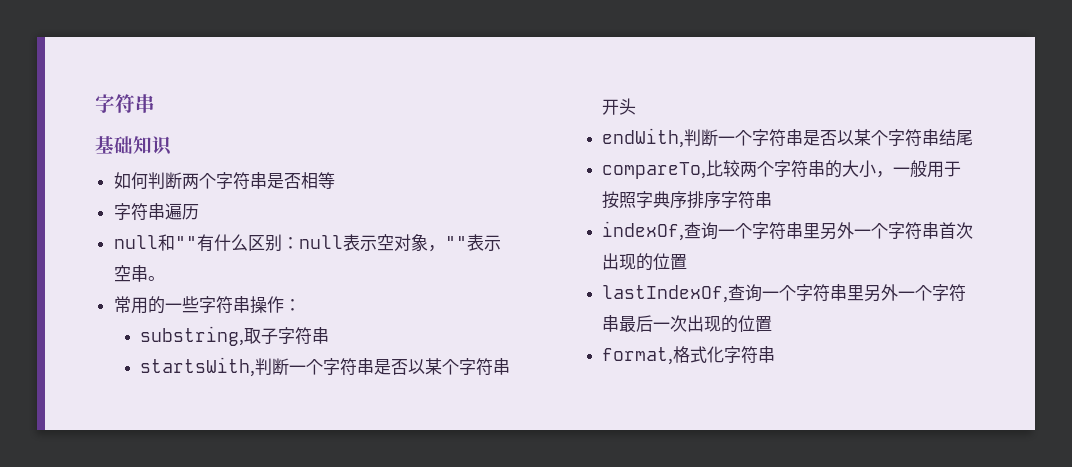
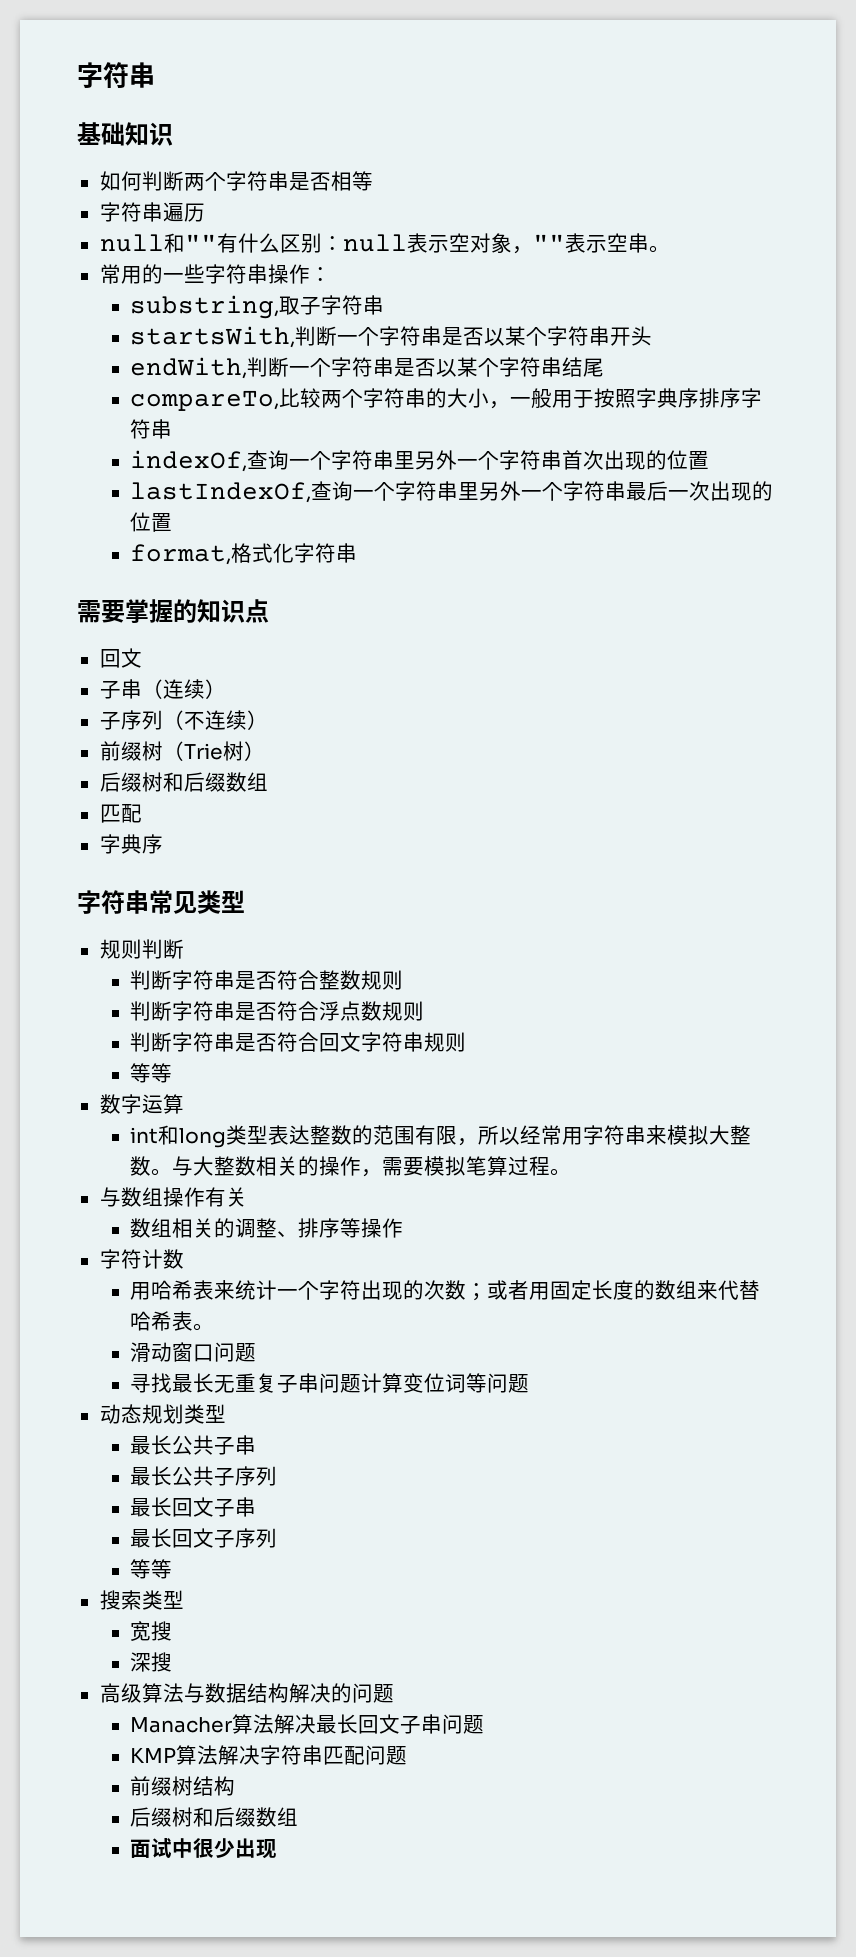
(776, 354) none -> [77,599,269,623] [99,648,142,668] [99,679,226,699] [99,710,268,730] [99,741,265,761] [99,772,268,792] [99,804,142,823] [99,834,163,854] [77,890,245,914] [99,939,184,959] [130,970,404,990] [130,1001,425,1021] [130,1032,467,1052] [130,1063,173,1083] [99,1094,184,1114] [130,1125,752,1148] [130,1156,572,1177] [99,1187,247,1207] [130,1218,404,1238] [99,1249,184,1269] [130,1280,761,1301] [130,1311,215,1331] [130,1342,257,1362] [130,1373,530,1393] [99,1404,226,1424] [130,1435,257,1455] [130,1466,278,1486] [130,1497,257,1517] [130,1528,278,1548] [130,1559,173,1579] [99,1590,184,1610] [130,1621,173,1641] [130,1652,173,1672] [99,1683,394,1703] [130,1714,485,1734] [130,1745,408,1765] [130,1776,236,1796] [130,1807,299,1827] [130,1838,278,1859] // 需要掌握的知识点 // 回文 // 子串（连续） // 子序列（不连续） // 前缀树（Trie树） // 后缀树和后缀数组 // 匹配 // 字典序 // 字符串常见类型 // 规则判断 // 判断字符串是否符合整数规则 // 判断字符串是否符合浮点数规则 // 判断字符串是否符合回文字符串规则 // 等等 // 数字运算 // int和long类型表达整数的范围有限，所以经常用字符串来模拟大整数。与大整数相关的操作，需要模拟笔算过程。 // 与数组操作有关 // 数组相关的调整、排序等操作 // 字符计数 // 用哈希表来统计一个字符出现的次数；或者用固定长度的数组来代替哈希表。 // 滑动窗口问题 // 寻找最长无重复子串问题计算变位词等问题 // 动态规划类型 // 最长公共子串 // 最长公共子序列 // 最长回文子串 // 最长回文子序列 // 等等 // 搜索类型 // 宽搜 // 深搜 // 高级算法与数据结构解决的问题 // Manacher算法解决最长回文子串问题 // KMP算法解决字符串匹配问题 // 前缀树结构 // 后缀树和后缀数组 // 面试中很少出现

